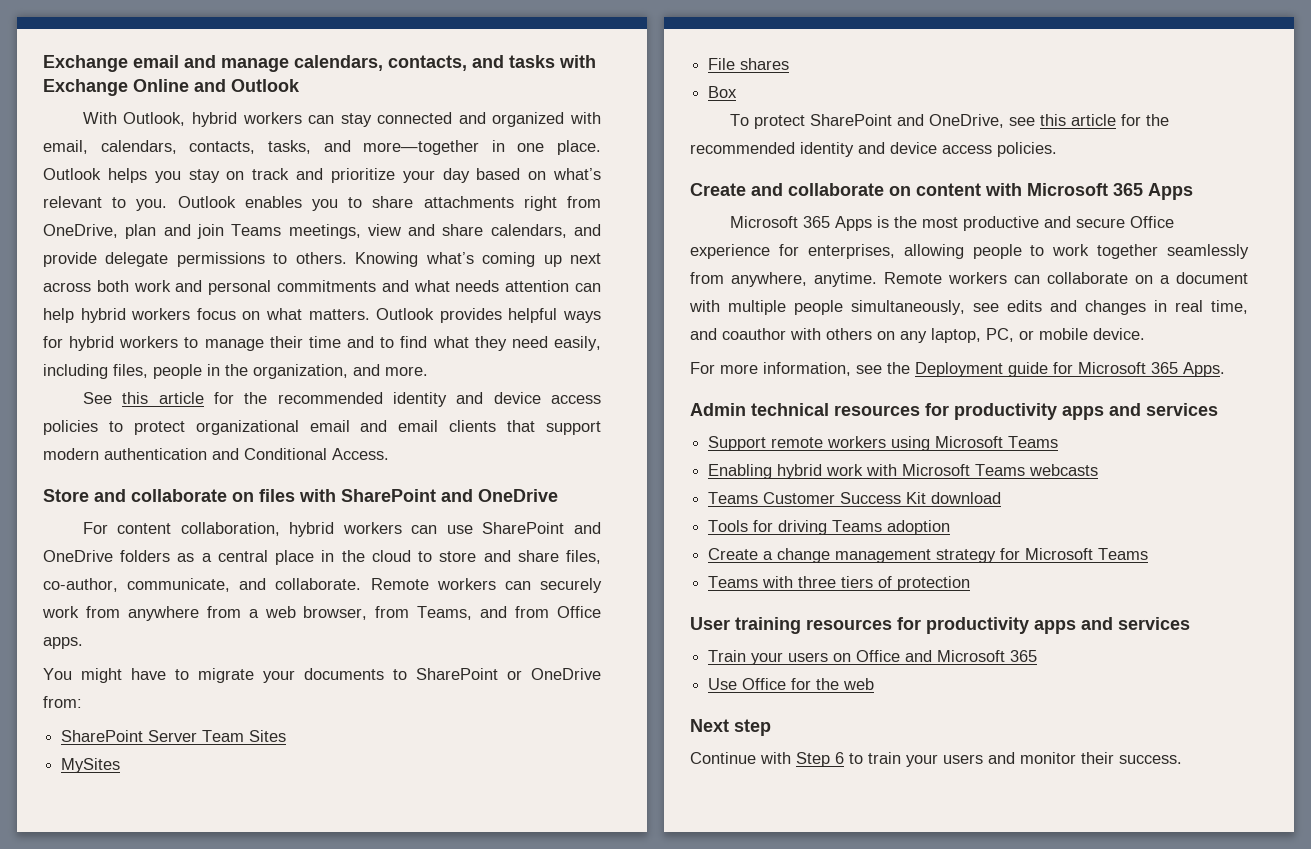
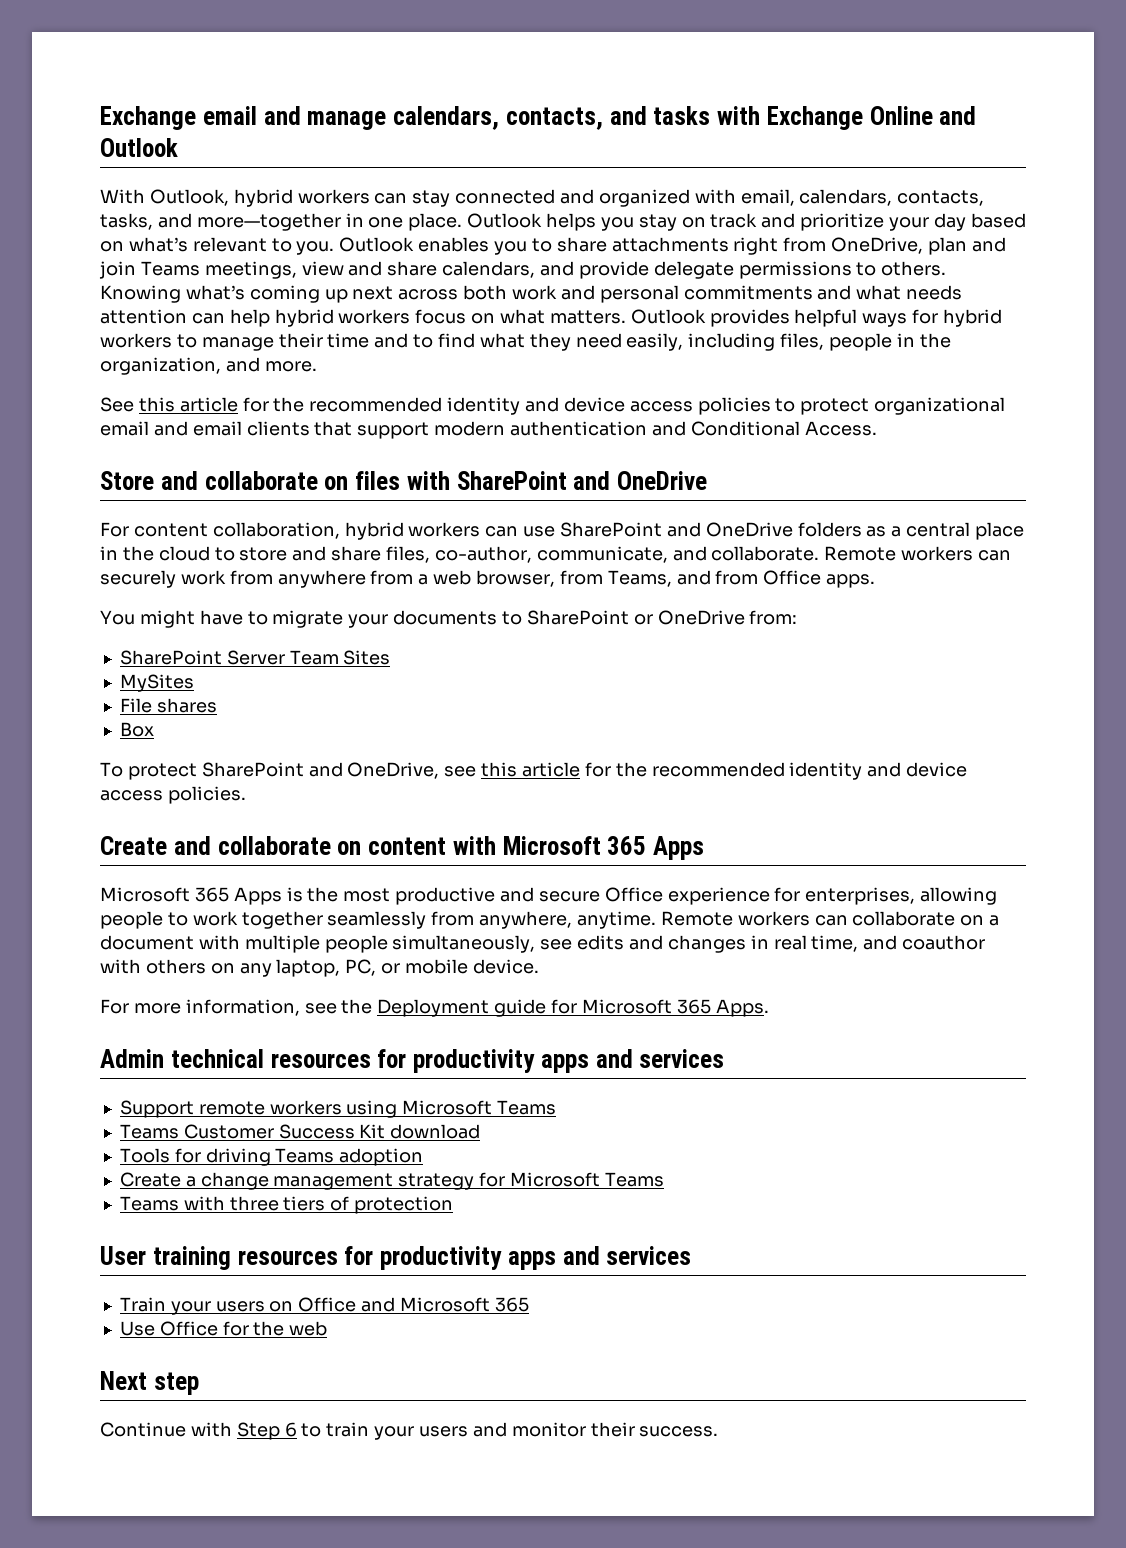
[708,464,1099,479] // Enabling hybrid work with Microsoft Teams webcasts -> (557, 1107) none

